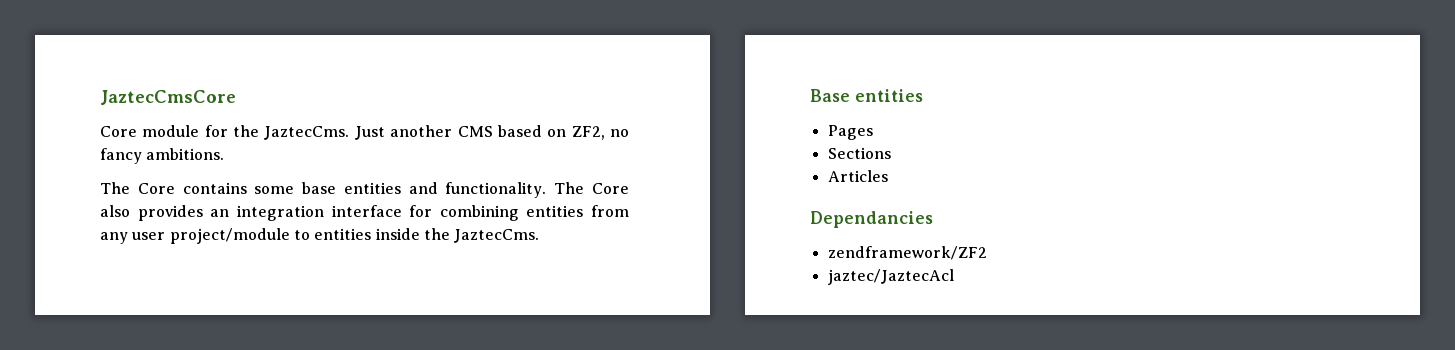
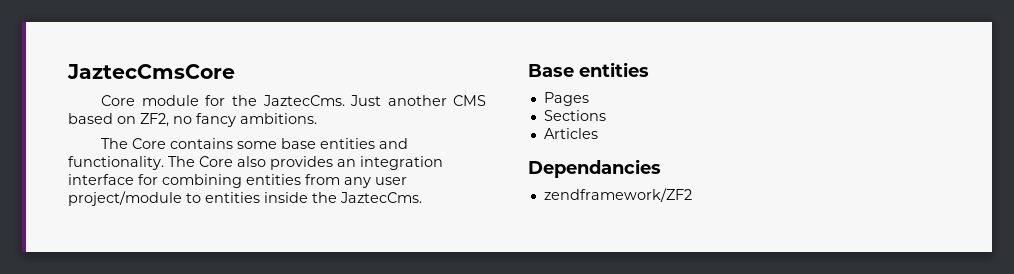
[827,269,954,285] // jaztec/JaztecAcl -> (692, 195) none

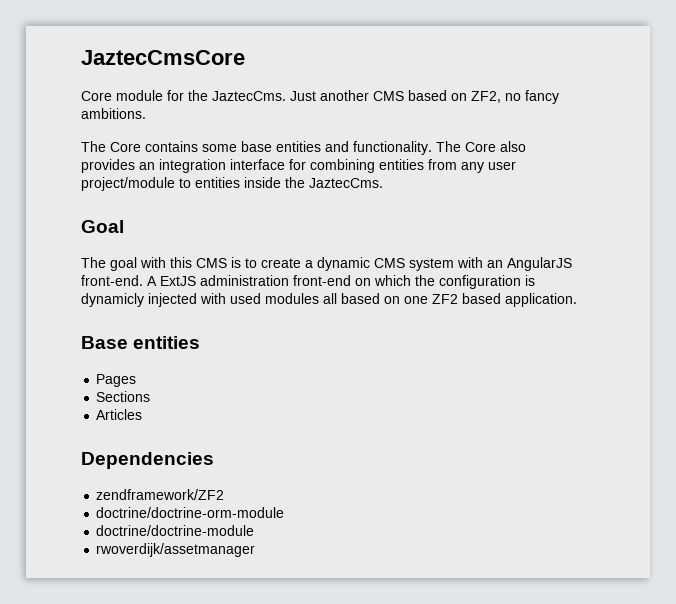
(422, 197) none -> [81,220,124,233] [81,257,572,271] [81,275,535,289] [81,293,577,307] // Goal // The goal with this CMS is to create a dynamic CMS system with an AngularJS front-end. A ExtJS administration front-end on which the configuration is dynamicly injected with used modules all based on one ZF2 based application.
[528,159,661,178] Dependancies -> [81,452,214,469] Dependencies
(692, 195) none -> [96,507,285,518] [96,525,255,536] [96,543,256,557] // doctrine/doctrine-orm-module // doctrine/doctrine-module // rwoverdijk/assetmanager

